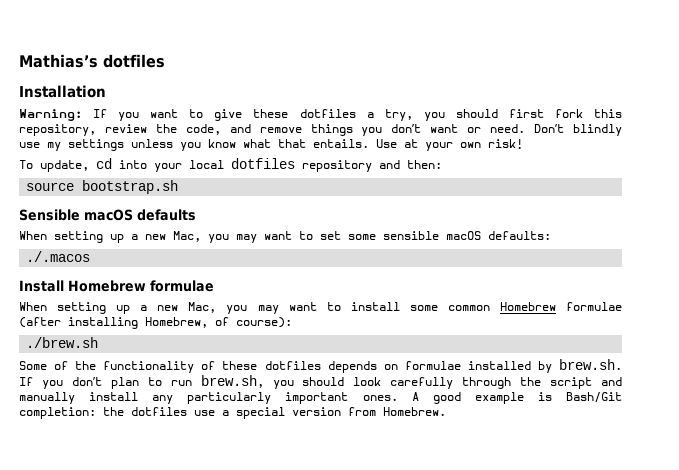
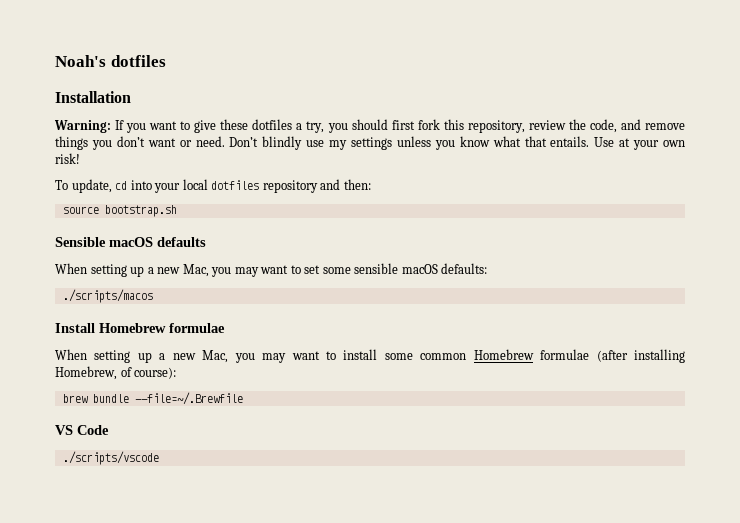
[19,54,98,68] Mathias’s -> [55,55,106,67] Noah's
[26,251,91,262] ./.macos -> [62,289,153,303] ./scripts/macos
[26,337,99,348] [19,359,622,373] [19,375,623,389] [19,392,623,404] [19,407,446,419] ./brew.sh // Some of the functionality of these dotfiles depends on formulae installed by brew.sh. If you don’t plan to run brew.sh, you should look carefully through the script and manually install any particularly important ones. A good example is Bash/Git completion: the dotfiles use a special version from Homebrew. -> [62,392,243,405] [55,425,109,435] [62,451,159,465] brew bundle --file=~/.Brewfile // VS Code // ./scripts/vscode

